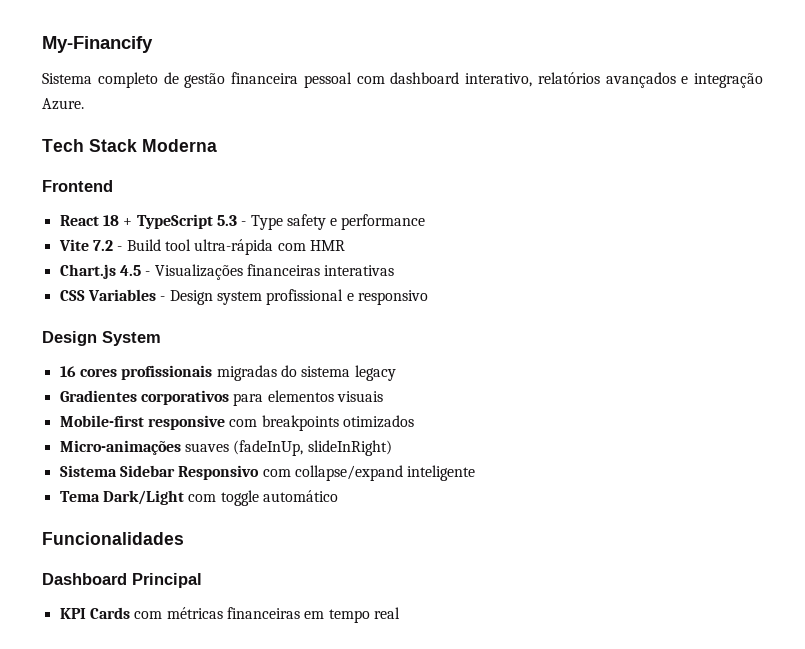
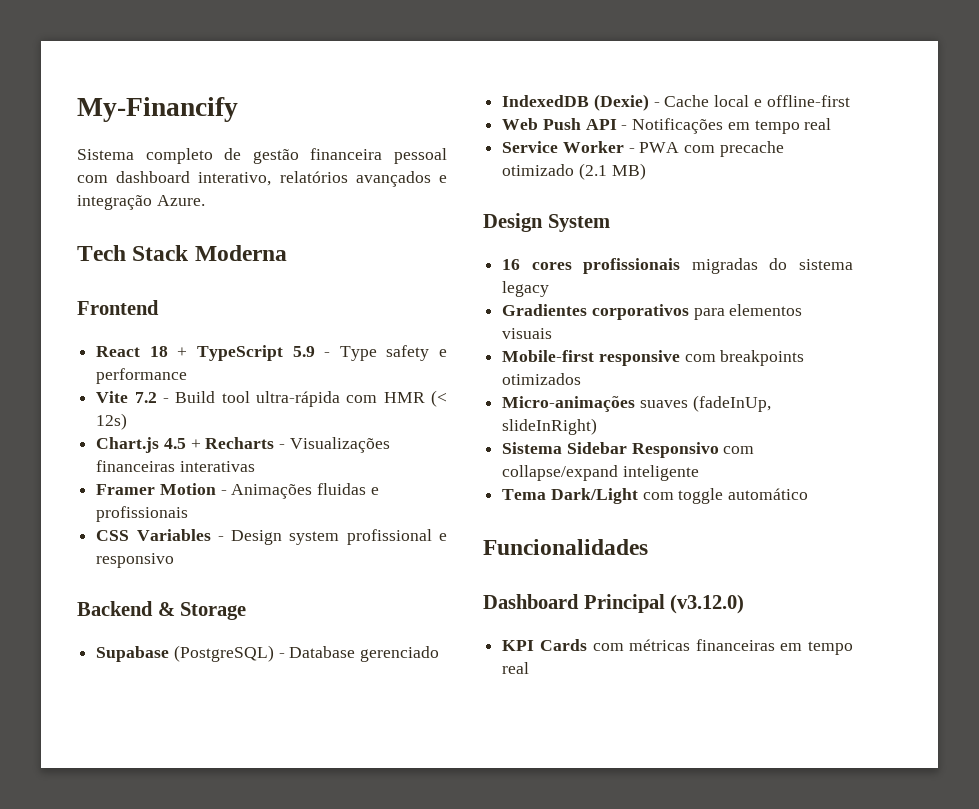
[216,215,237,226] 5.3 -> [292,346,315,357] 5.9
(345, 245) none -> [431,390,447,407] [96,413,128,430] (< 12s)
(141, 270) none -> [190,437,275,449] + Recharts
(395, 270) none -> [96,483,379,499] [96,506,189,522] // Framer Motion - Animações fluidas e profissionais
(428, 297) none -> [77,601,247,620] [96,645,440,662] [502,94,850,111] [502,118,832,134] [502,141,784,157] [502,163,646,180] // Backend & Storage // Supabase (PostgreSQL) - Database gerenciado // IndexedDB (Dexie) - Cache local e offline-first // Web Push API - Notificações em tempo real // Service Worker - PWA com precache otimizado (2.1 MB)
(202, 580) none -> [670,594,745,614] (v3.12.0)

